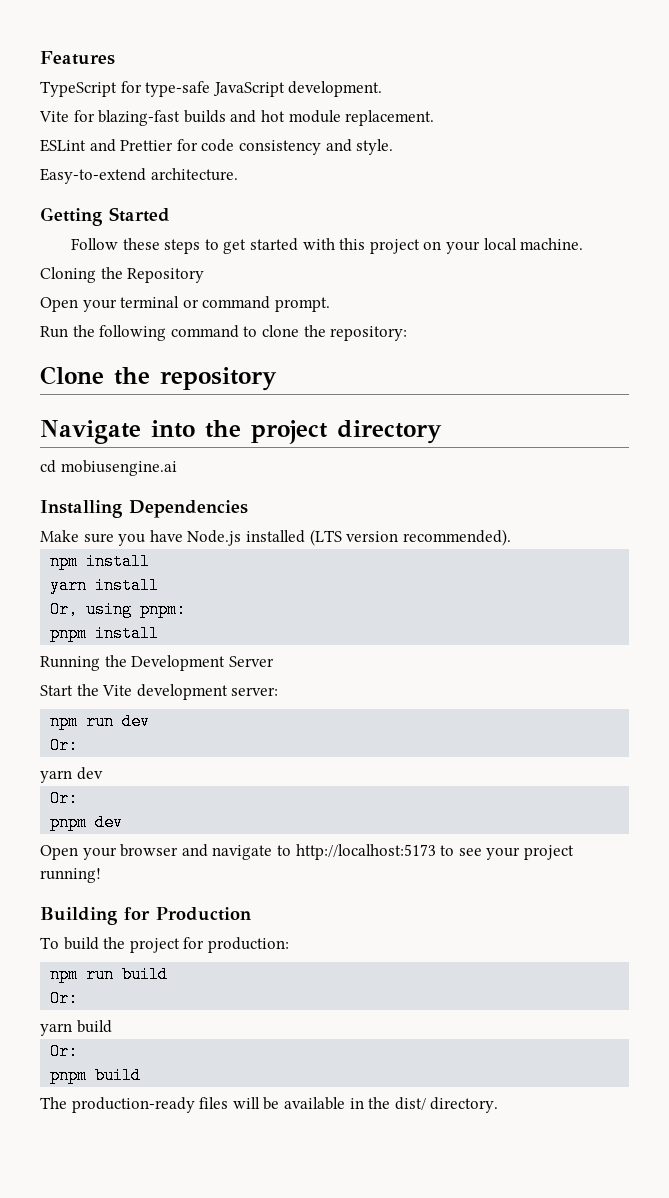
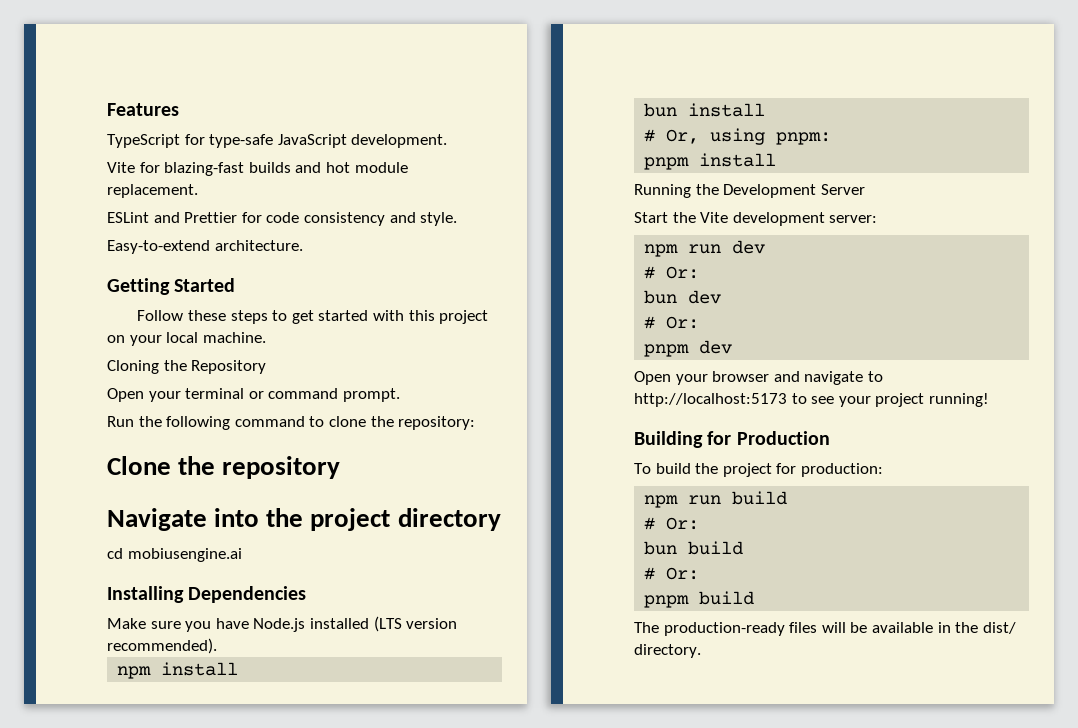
[50,577,160,594] yarn install // -> [644,103,766,117] [644,129,656,142] bun install // #
[50,737,79,754] [40,767,103,783] Or: // yarn dev // -> [644,266,700,279] [644,290,722,304] [644,316,656,329] # Or: // bun dev // #
[50,990,79,1007] [40,1020,112,1036] Or: // yarn build // -> [644,517,700,530] [644,541,744,555] [644,567,656,580] # Or: // bun build // #

